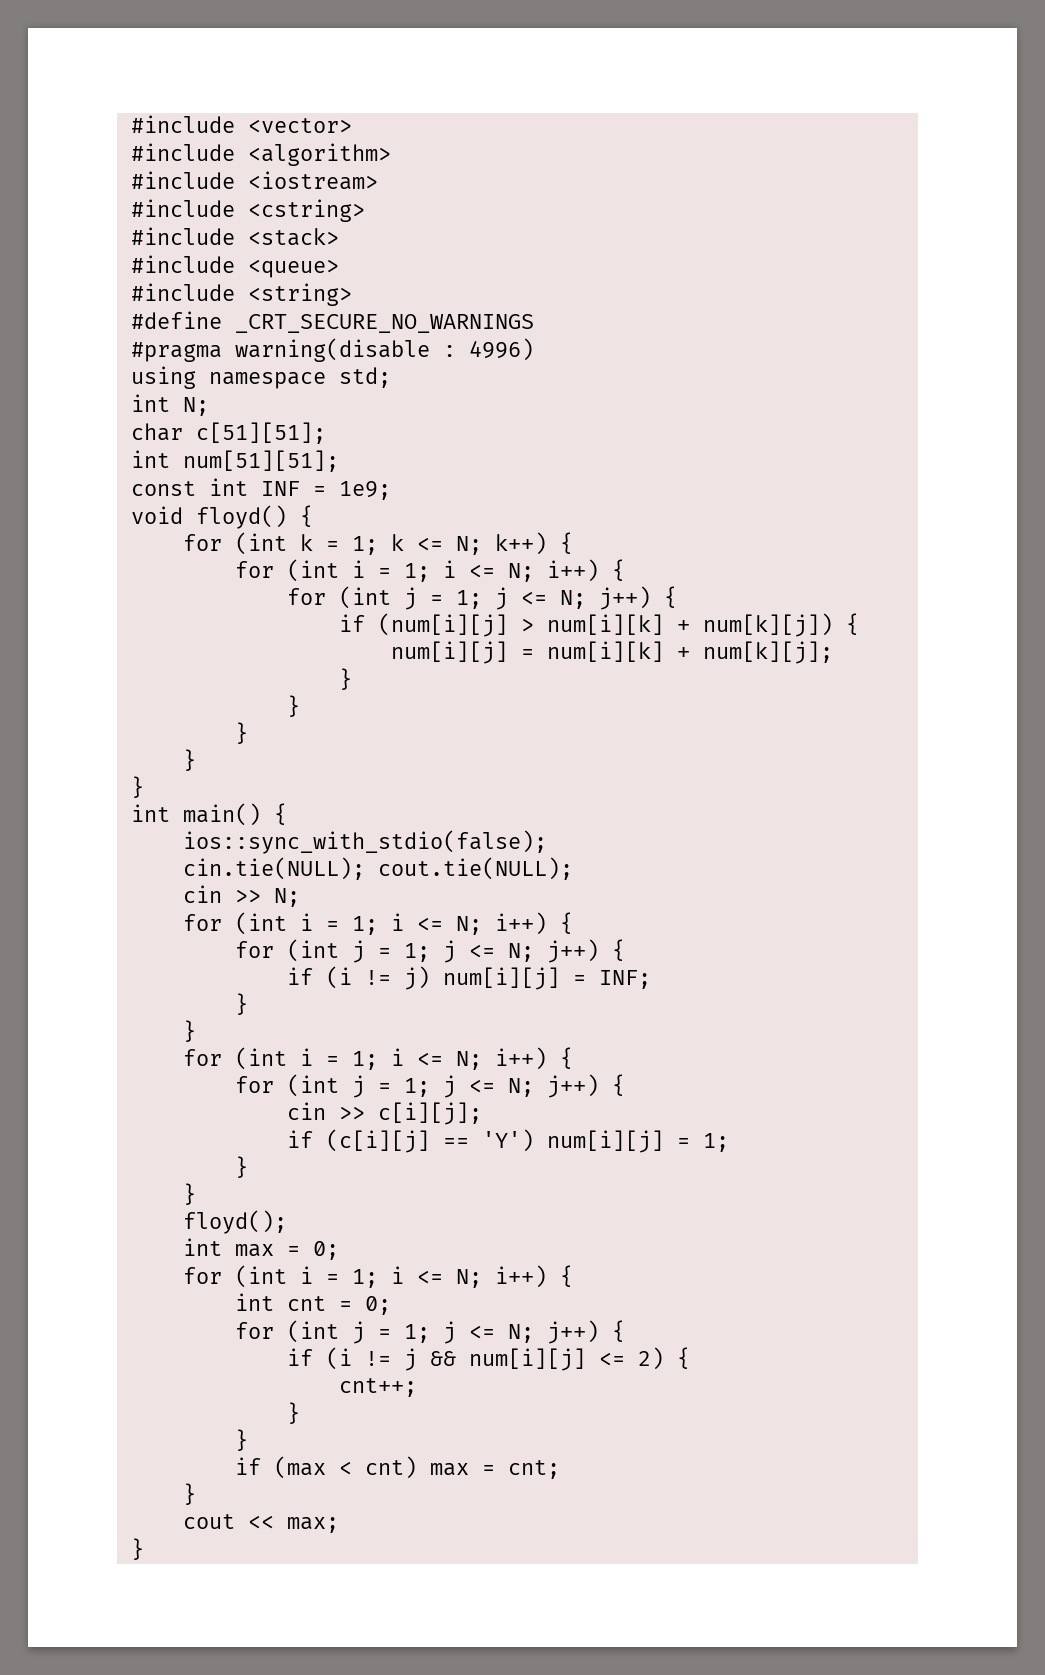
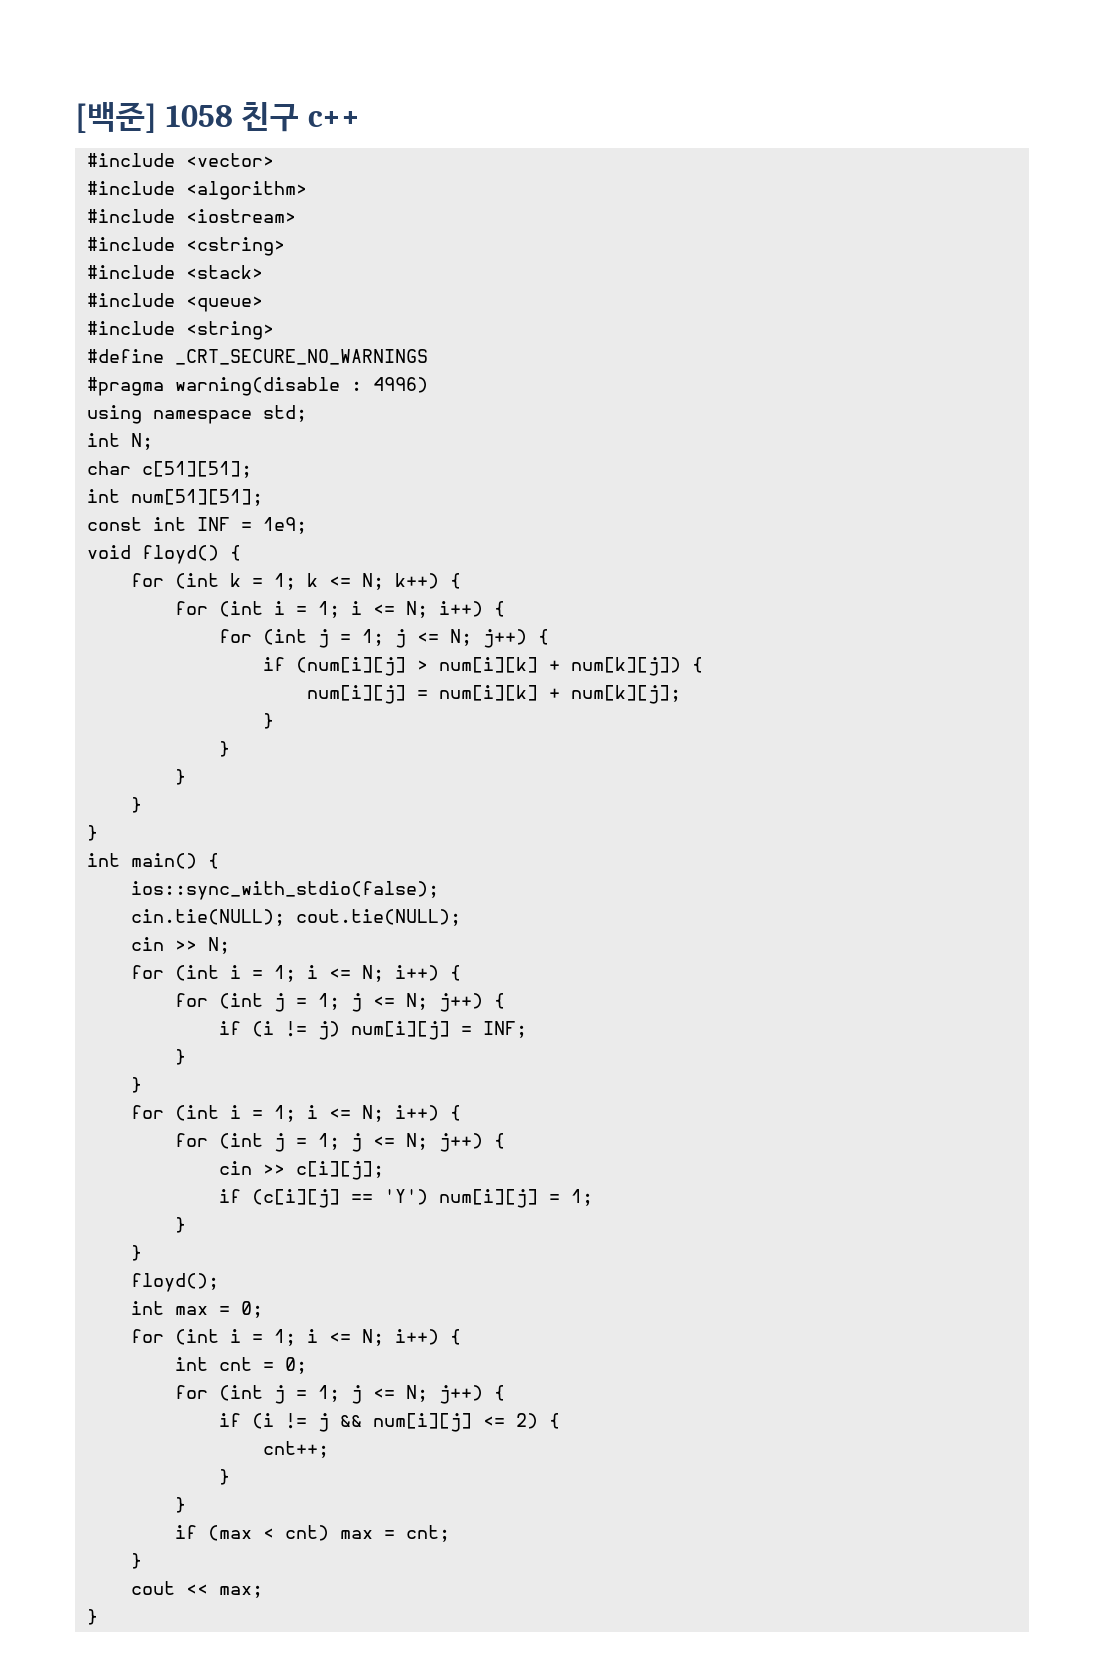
(130, 124) none -> [75,102,360,133] [백준] 1058 친구 c++ //

